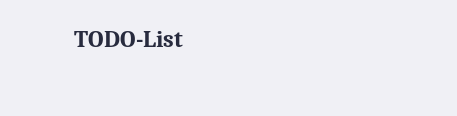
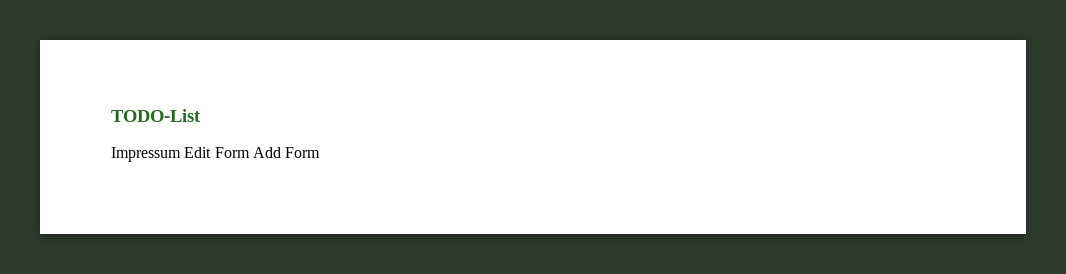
(183, 39) none -> [111,147,321,162] // Impressum Edit Form Add Form

